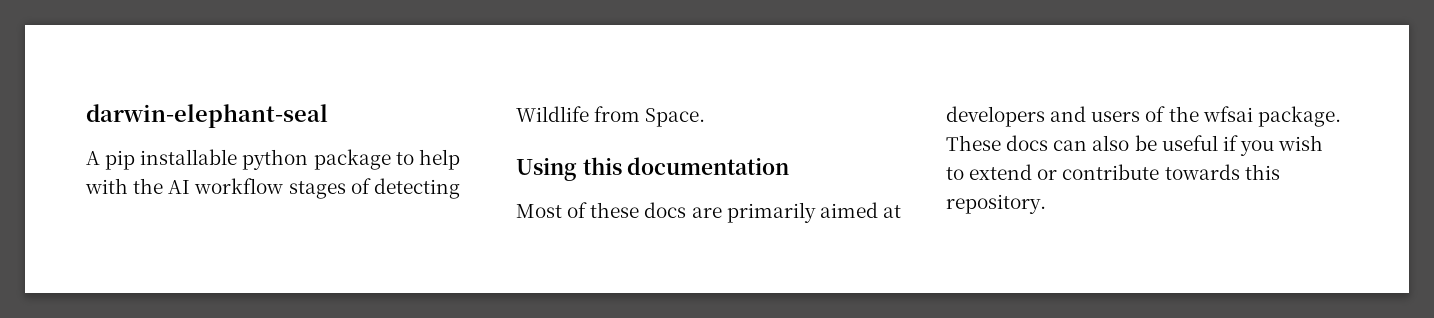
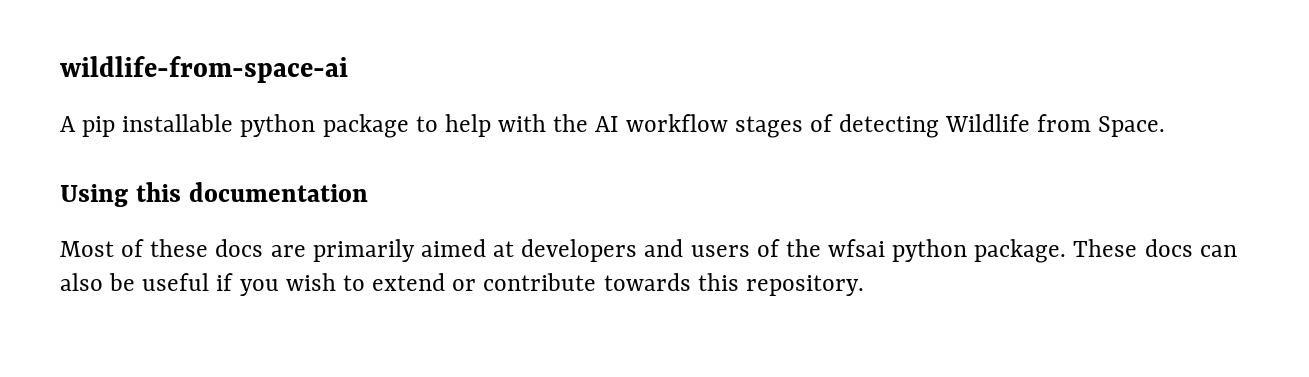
[86,104,328,128] darwin-elephant-seal -> [60,56,348,83] wildlife-from-space-ai
(1253, 114) none -> [892,239,968,262] python

